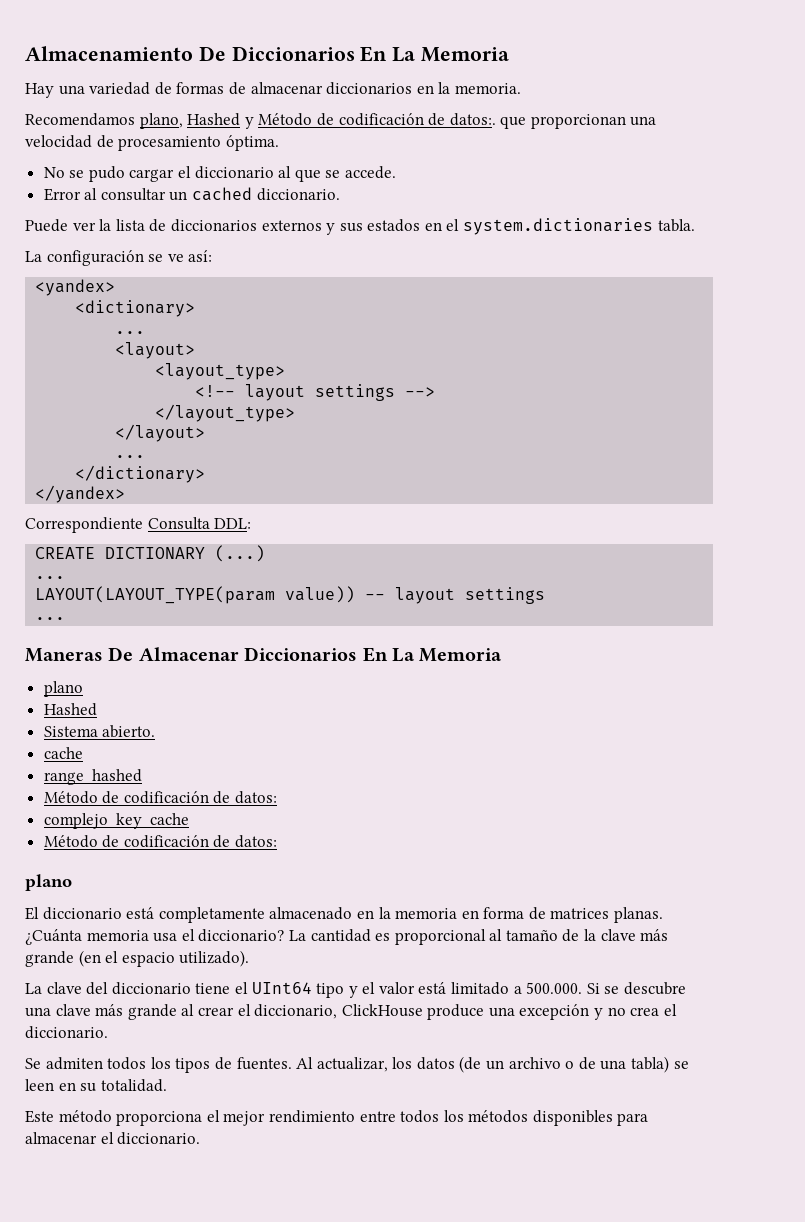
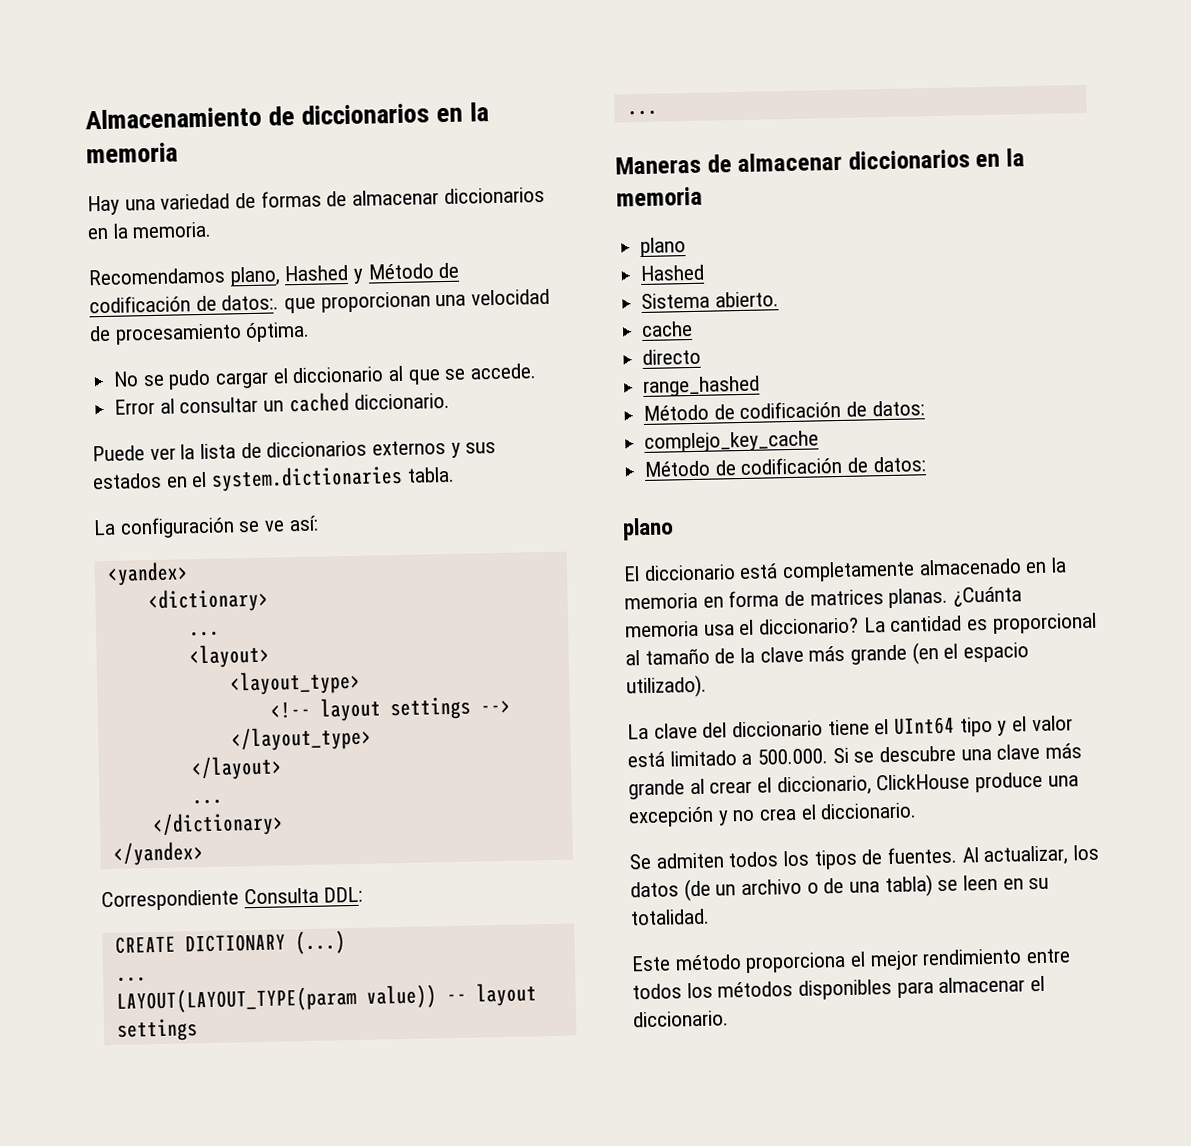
[198,46,510,62] De Diccionarios En La Memoria -> [268,102,489,126] [86,142,178,164] de diccionarios en la memoria
[108,647,503,662] De Almacenar Diccionarios En La Memoria -> [706,148,1026,173] [616,186,703,207] de almacenar diccionarios en la memoria
(83, 753) none -> [642,348,702,365] // directo

